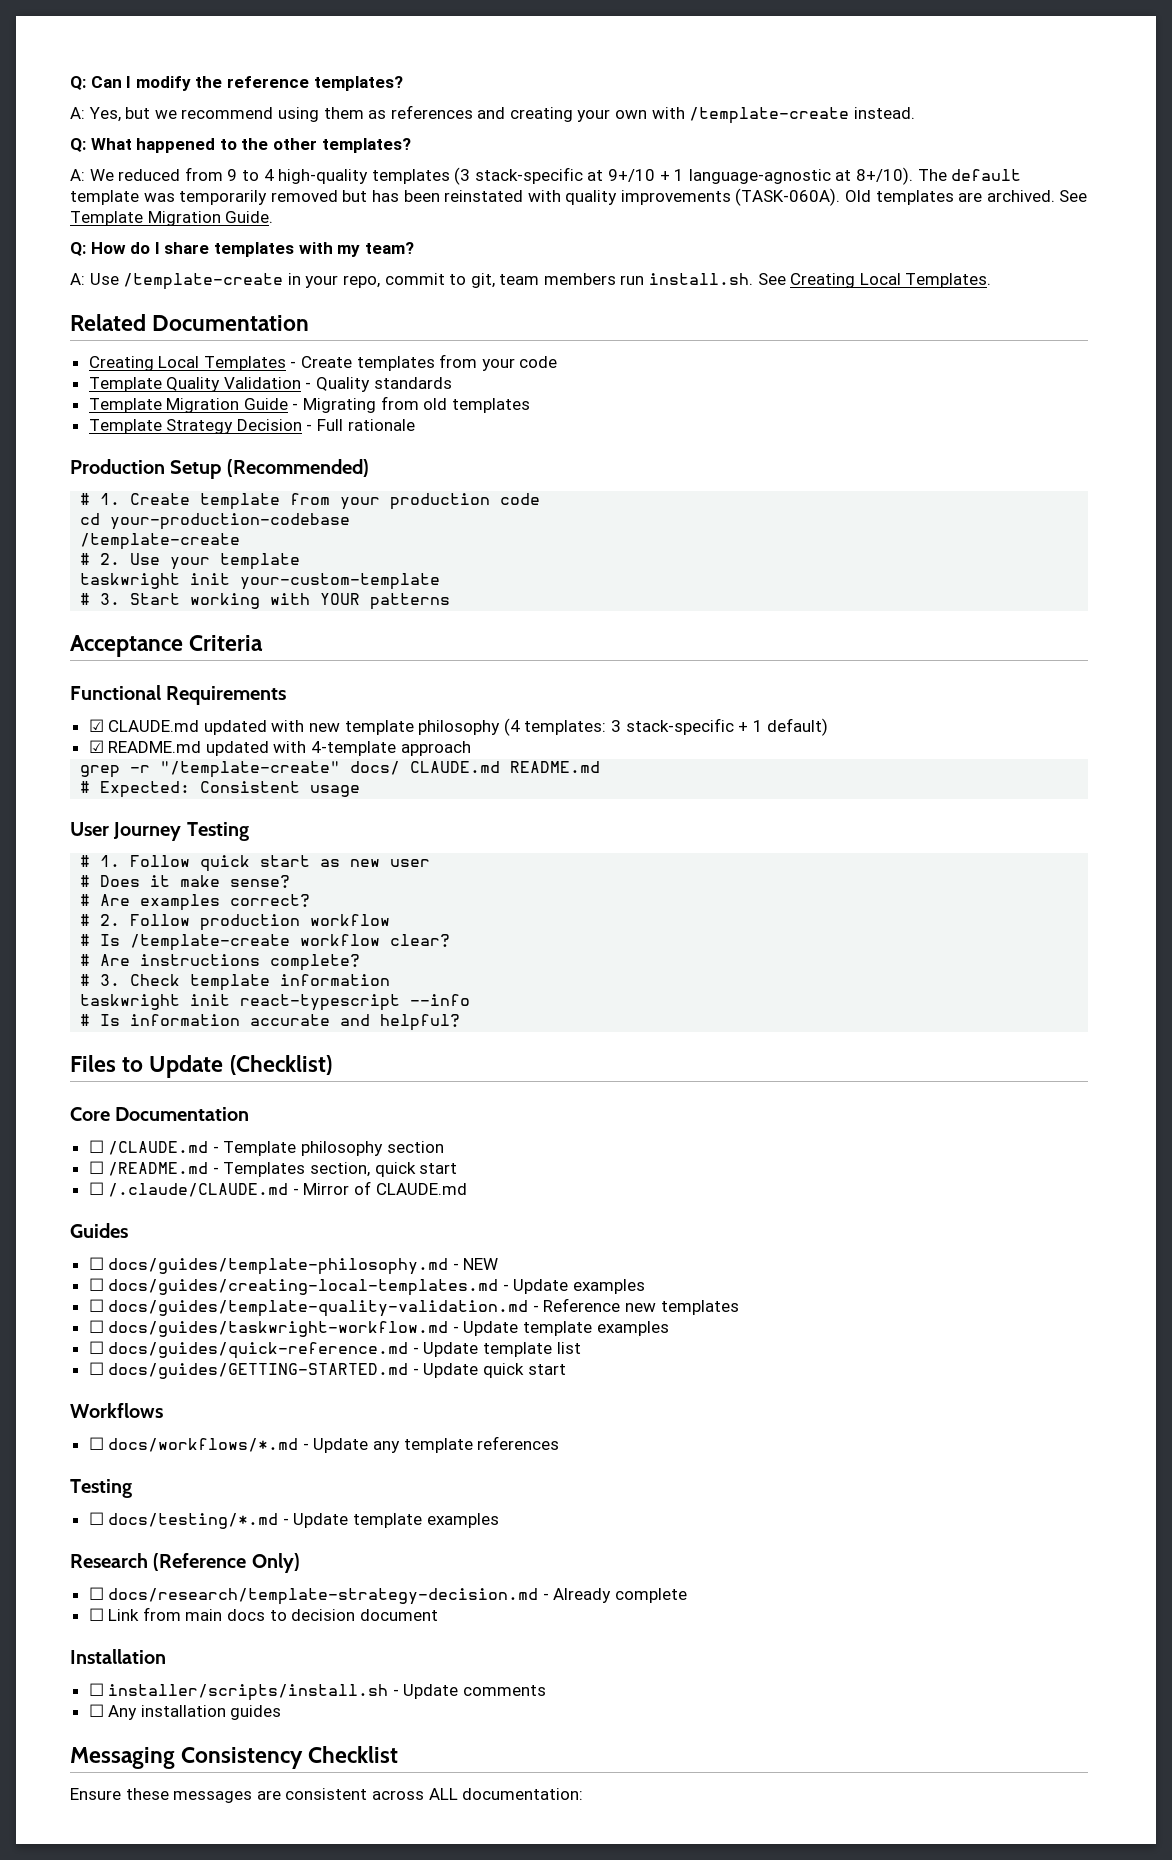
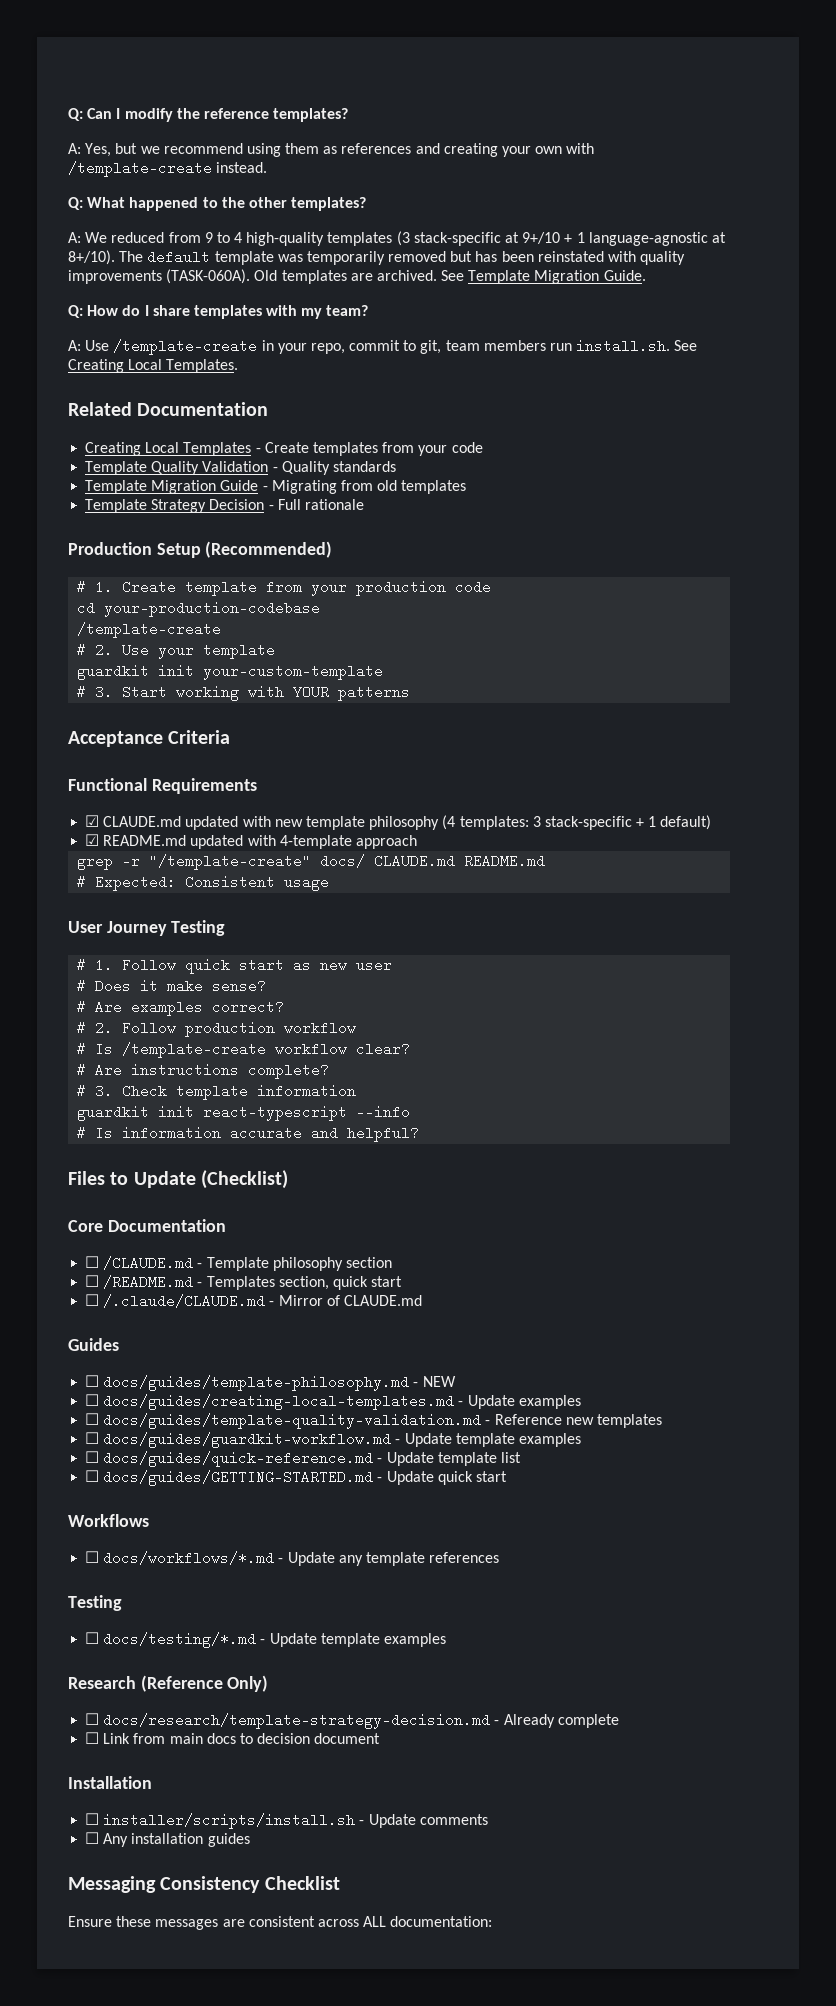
[80,573,181,589] taskwright -> [77,664,150,680] guardkit
[80,994,181,1010] taskwright -> [77,1105,150,1121] guardkit
[108,1321,449,1337] docs/guides/taskwright-workflow.md -> [103,1432,392,1448] docs/guides/guardkit-workflow.md

